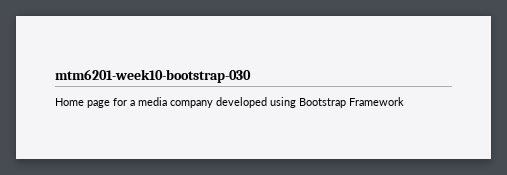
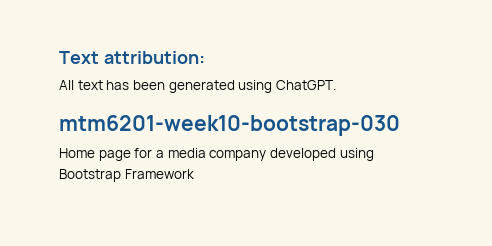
(55, 76) none -> [59,51,205,64] [59,80,336,93] Text attribution: // All text has been generated using ChatGPT. //

